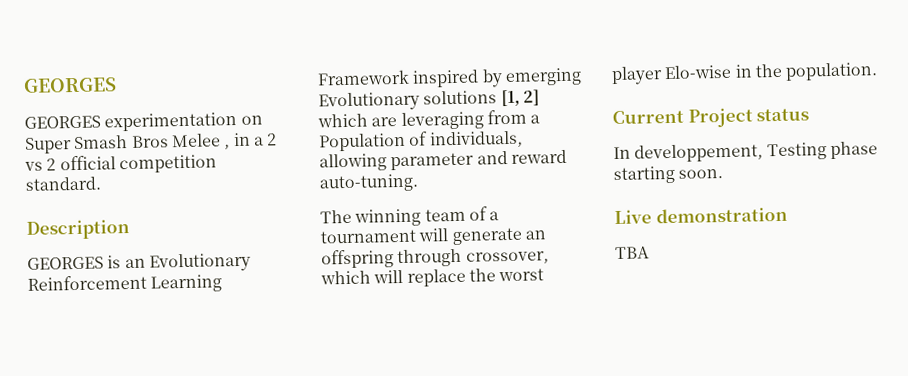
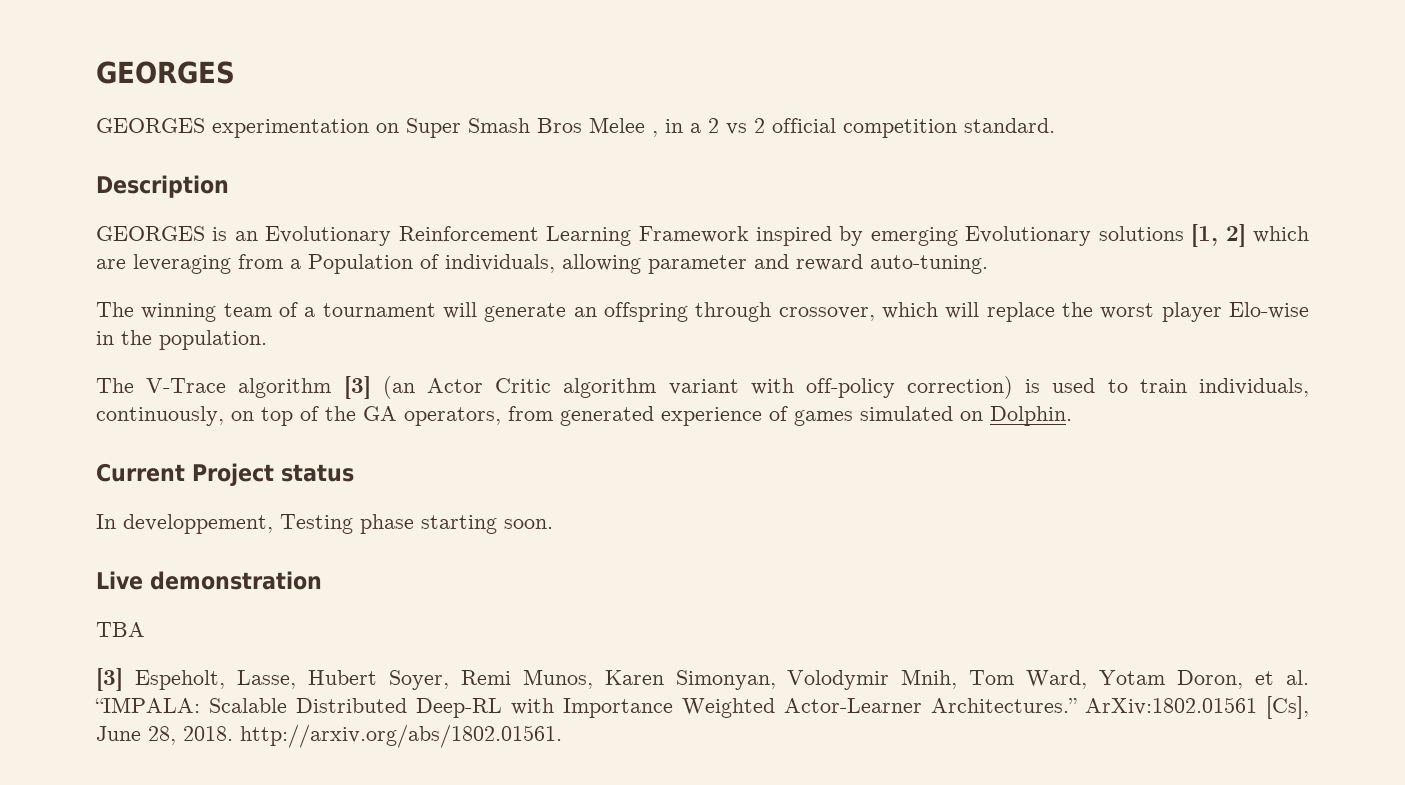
(879, 71) none -> [96,376,1309,399] [96,406,1072,426] // The V-Trace algorithm [3] (an Actor Critic algorithm variant with off-policy correction) is used to train individuals, continuously, on top of the GA operators, from generated experience of games simulated on Dolphin.
(650, 253) none -> [96,668,1309,691] [95,696,1309,719] [96,724,562,748] // [3] Espeholt, Lasse, Hubert Soyer, Remi Munos, Karen Simonyan, Volodymir Mnih, Tom Ward, Yotam Doron, et al. “IMPALA: Scalable Distributed Deep-RL with Importance Weighted Actor-Learner Architectures.” ArXiv:1802.01561 [Cs], June 28, 2018. http://arxiv.org/abs/1802.01561.

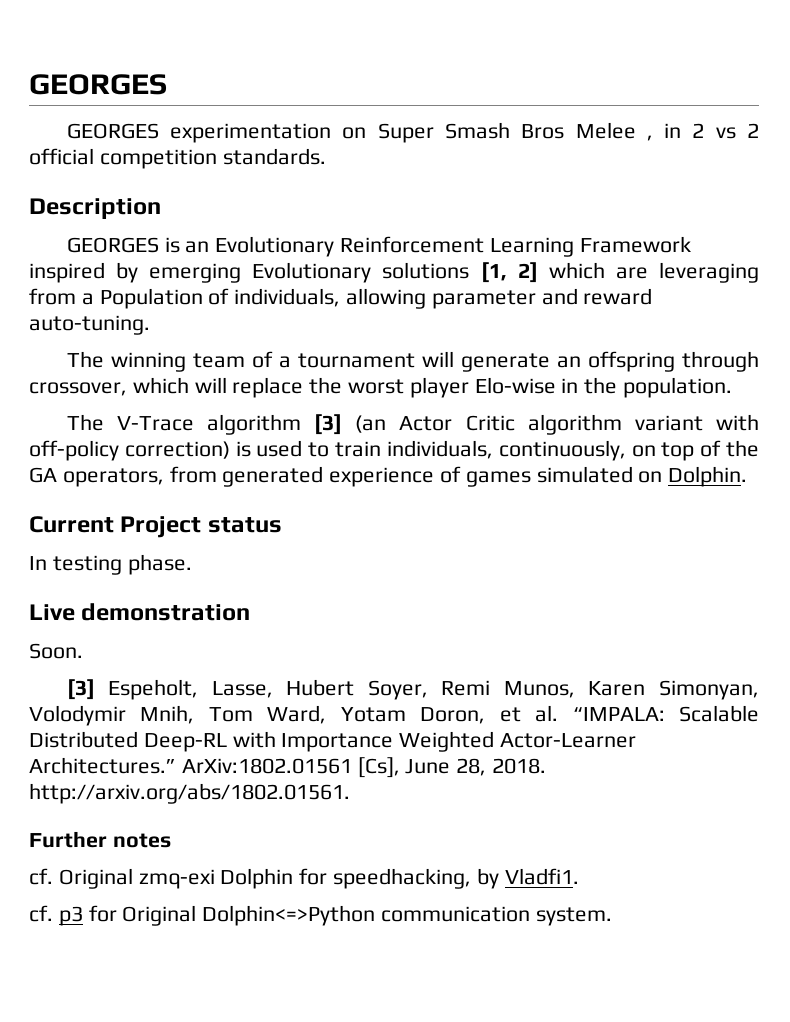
[690,123,701,133] a -> (682, 130) none
[964,118,1055,133] standard. -> [222,148,326,165] standards.
[123,514,553,534] developpement, Testing phase starting soon. -> [52,554,192,575] testing phase.
[96,622,145,637] TBA -> [29,643,83,659] Soon.
(562, 736) none -> [29,831,171,848] [29,868,579,889] [29,905,612,926] // Further notes // cf. Original zmq-exi Dolphin for speedhacking, by Vladfi1. // cf. p3 for Original Dolphin<=>Python communication system.

